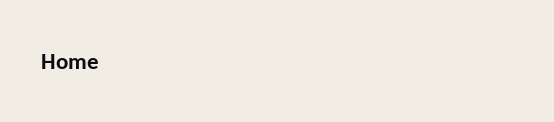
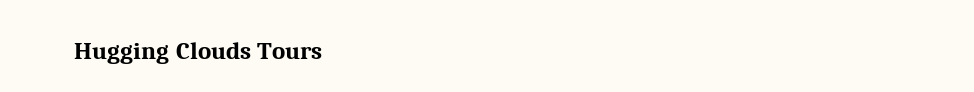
[41,54,99,69] Home -> [74,42,323,64] Hugging Clouds Tours

